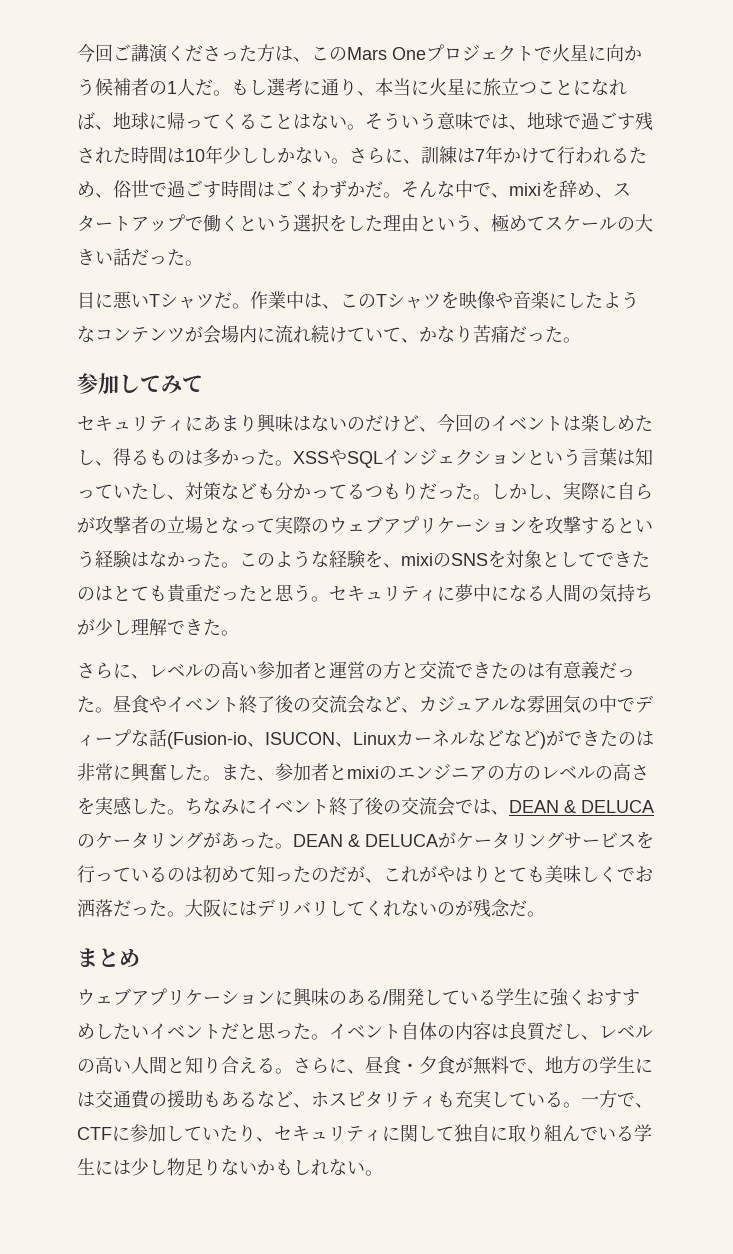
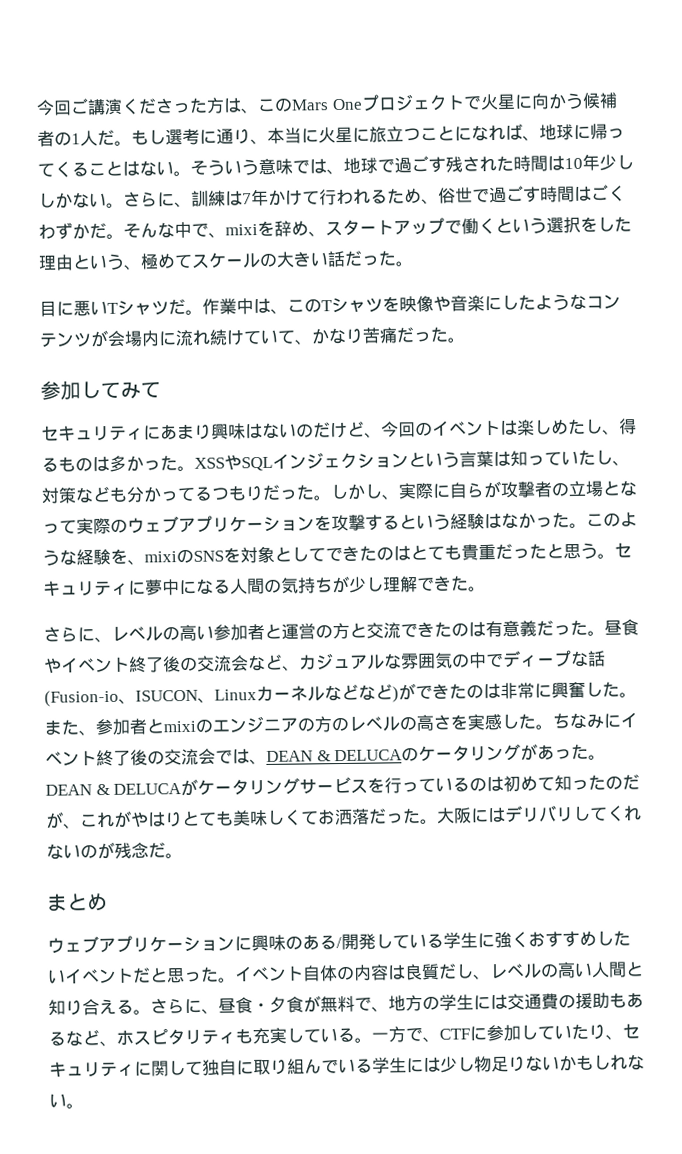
[617,867,635,882] で -> [300,810,319,825] て

